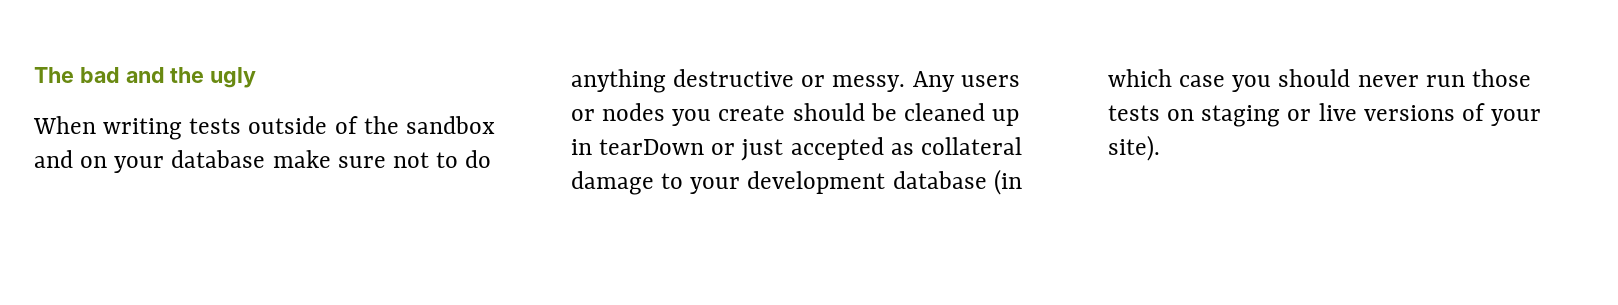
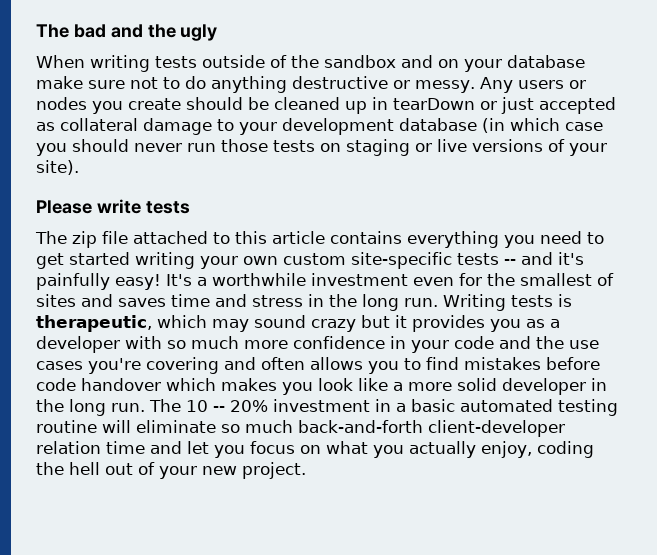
(1160, 148) none -> [36,199,190,214] [35,231,604,248] [36,252,584,269] [36,273,614,290] [36,294,572,311] [36,315,560,332] [36,336,599,353] [36,357,600,374] [36,378,607,395] [36,399,618,416] [36,420,565,437] [36,441,594,458] [36,462,306,479] // Please write tests // The zip file attached to this article contains everything you need to get started writing your own custom site-specific tests -- and it's painfully easy! It's a worthwhile investment even for the smallest of sites and saves time and stress in the long run. Writing tests is therapeutic, which may sound crazy but it provides you as a developer with so much more confidence in your code and the use cases you're covering and often allows you to find mistakes before code handover which makes you look like a more solid developer in the long run. The 10 -- 20% investment in a basic automated testing routine will eliminate so much back-and-forth client-developer relation time and let you focus on what you actually enjoy, coding the hell out of your new project.

